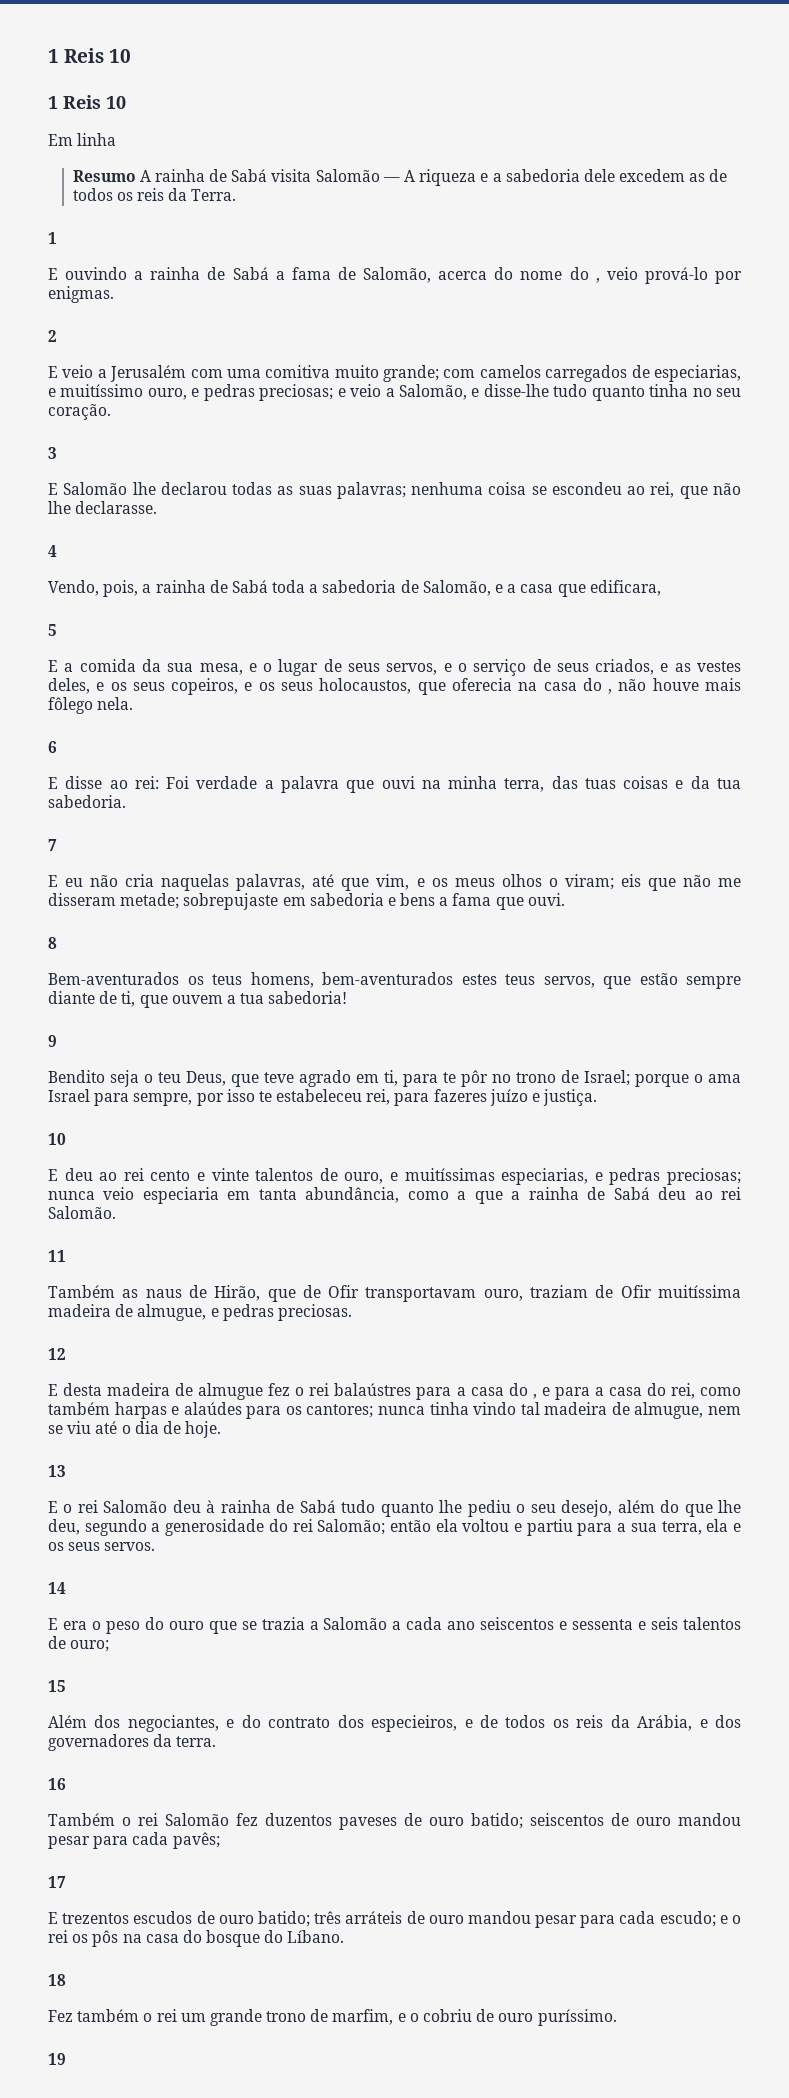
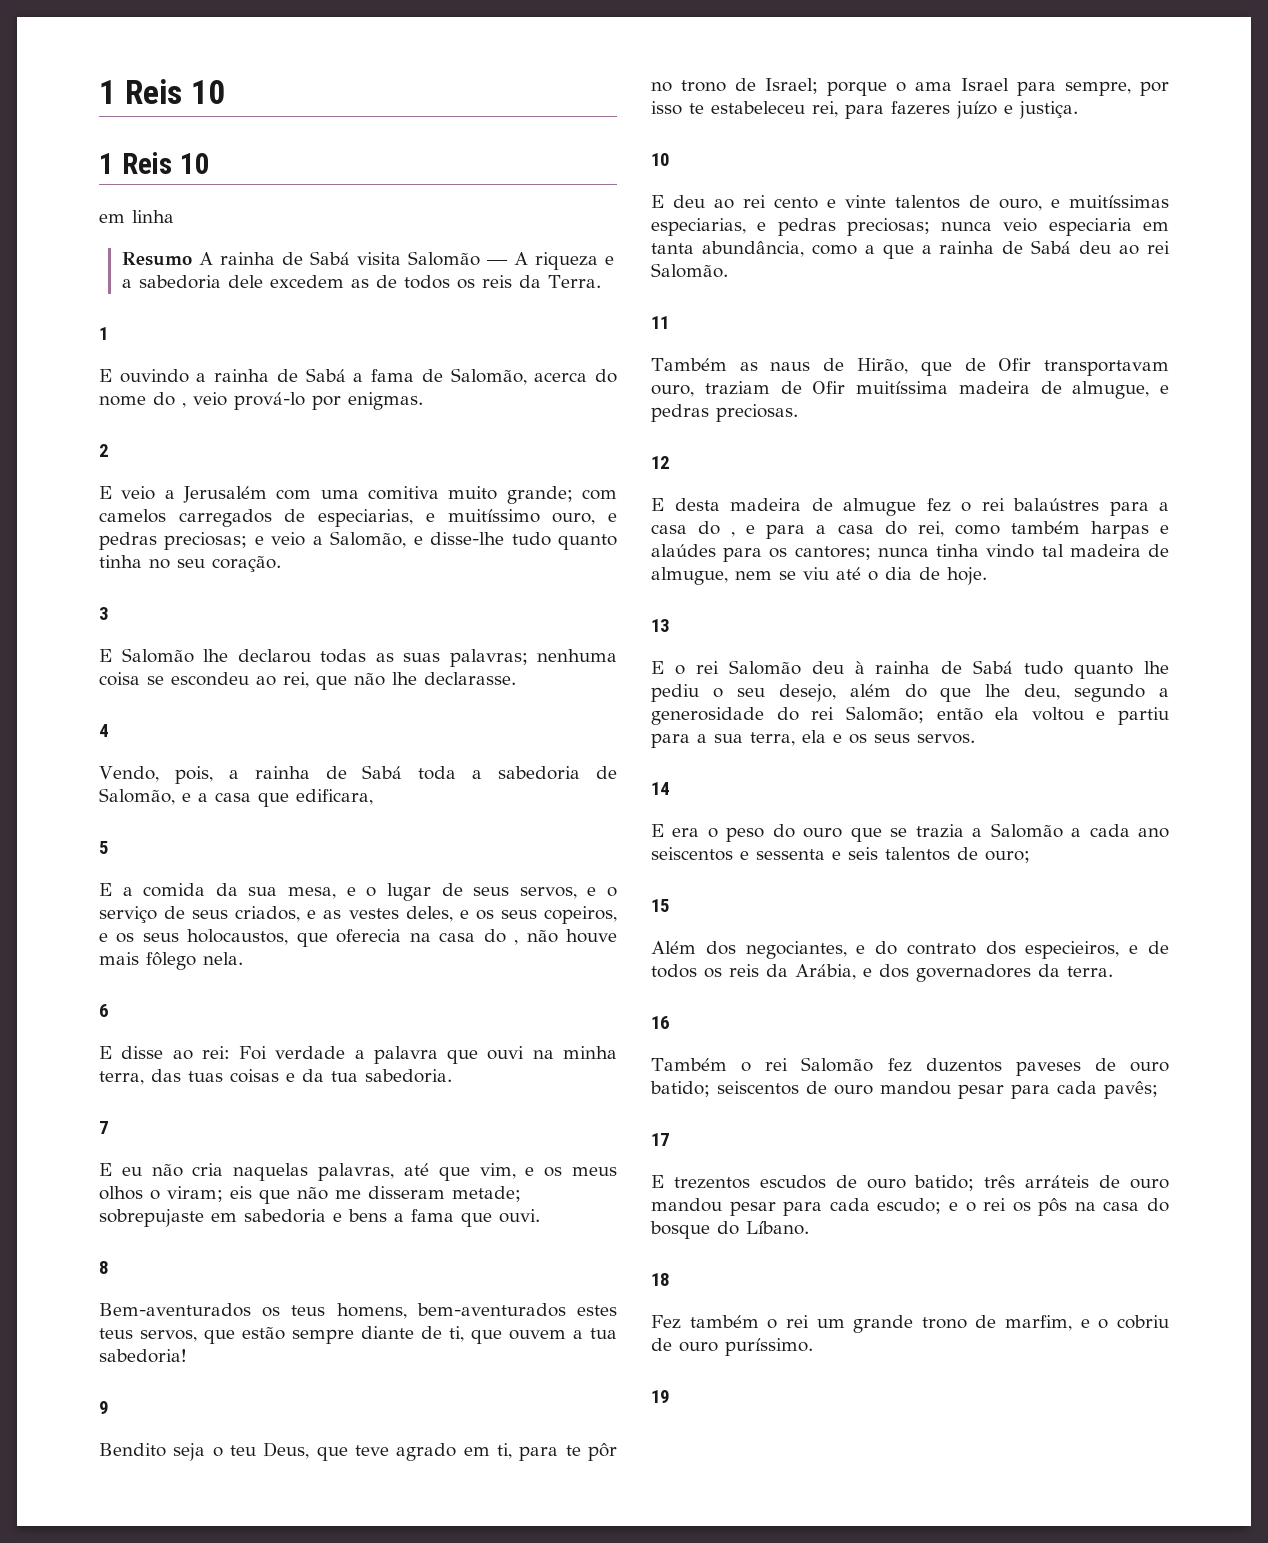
[48,134,73,146] Em -> [99,214,125,223] em

